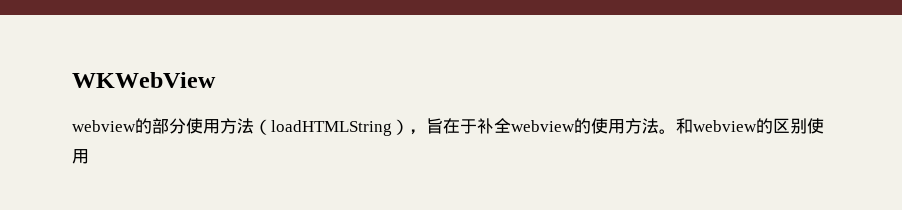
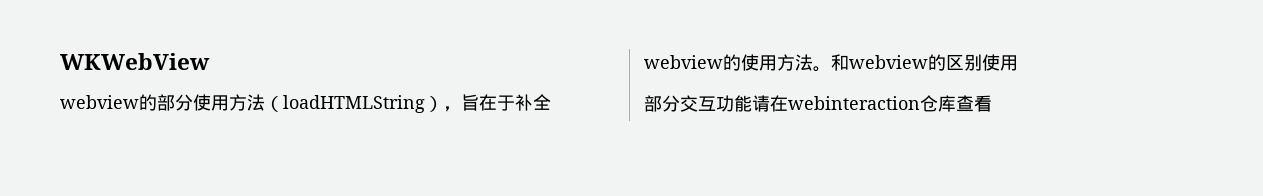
(89, 156) none -> [644,95,992,112] // 部分交互功能请在webinteraction仓库查看

